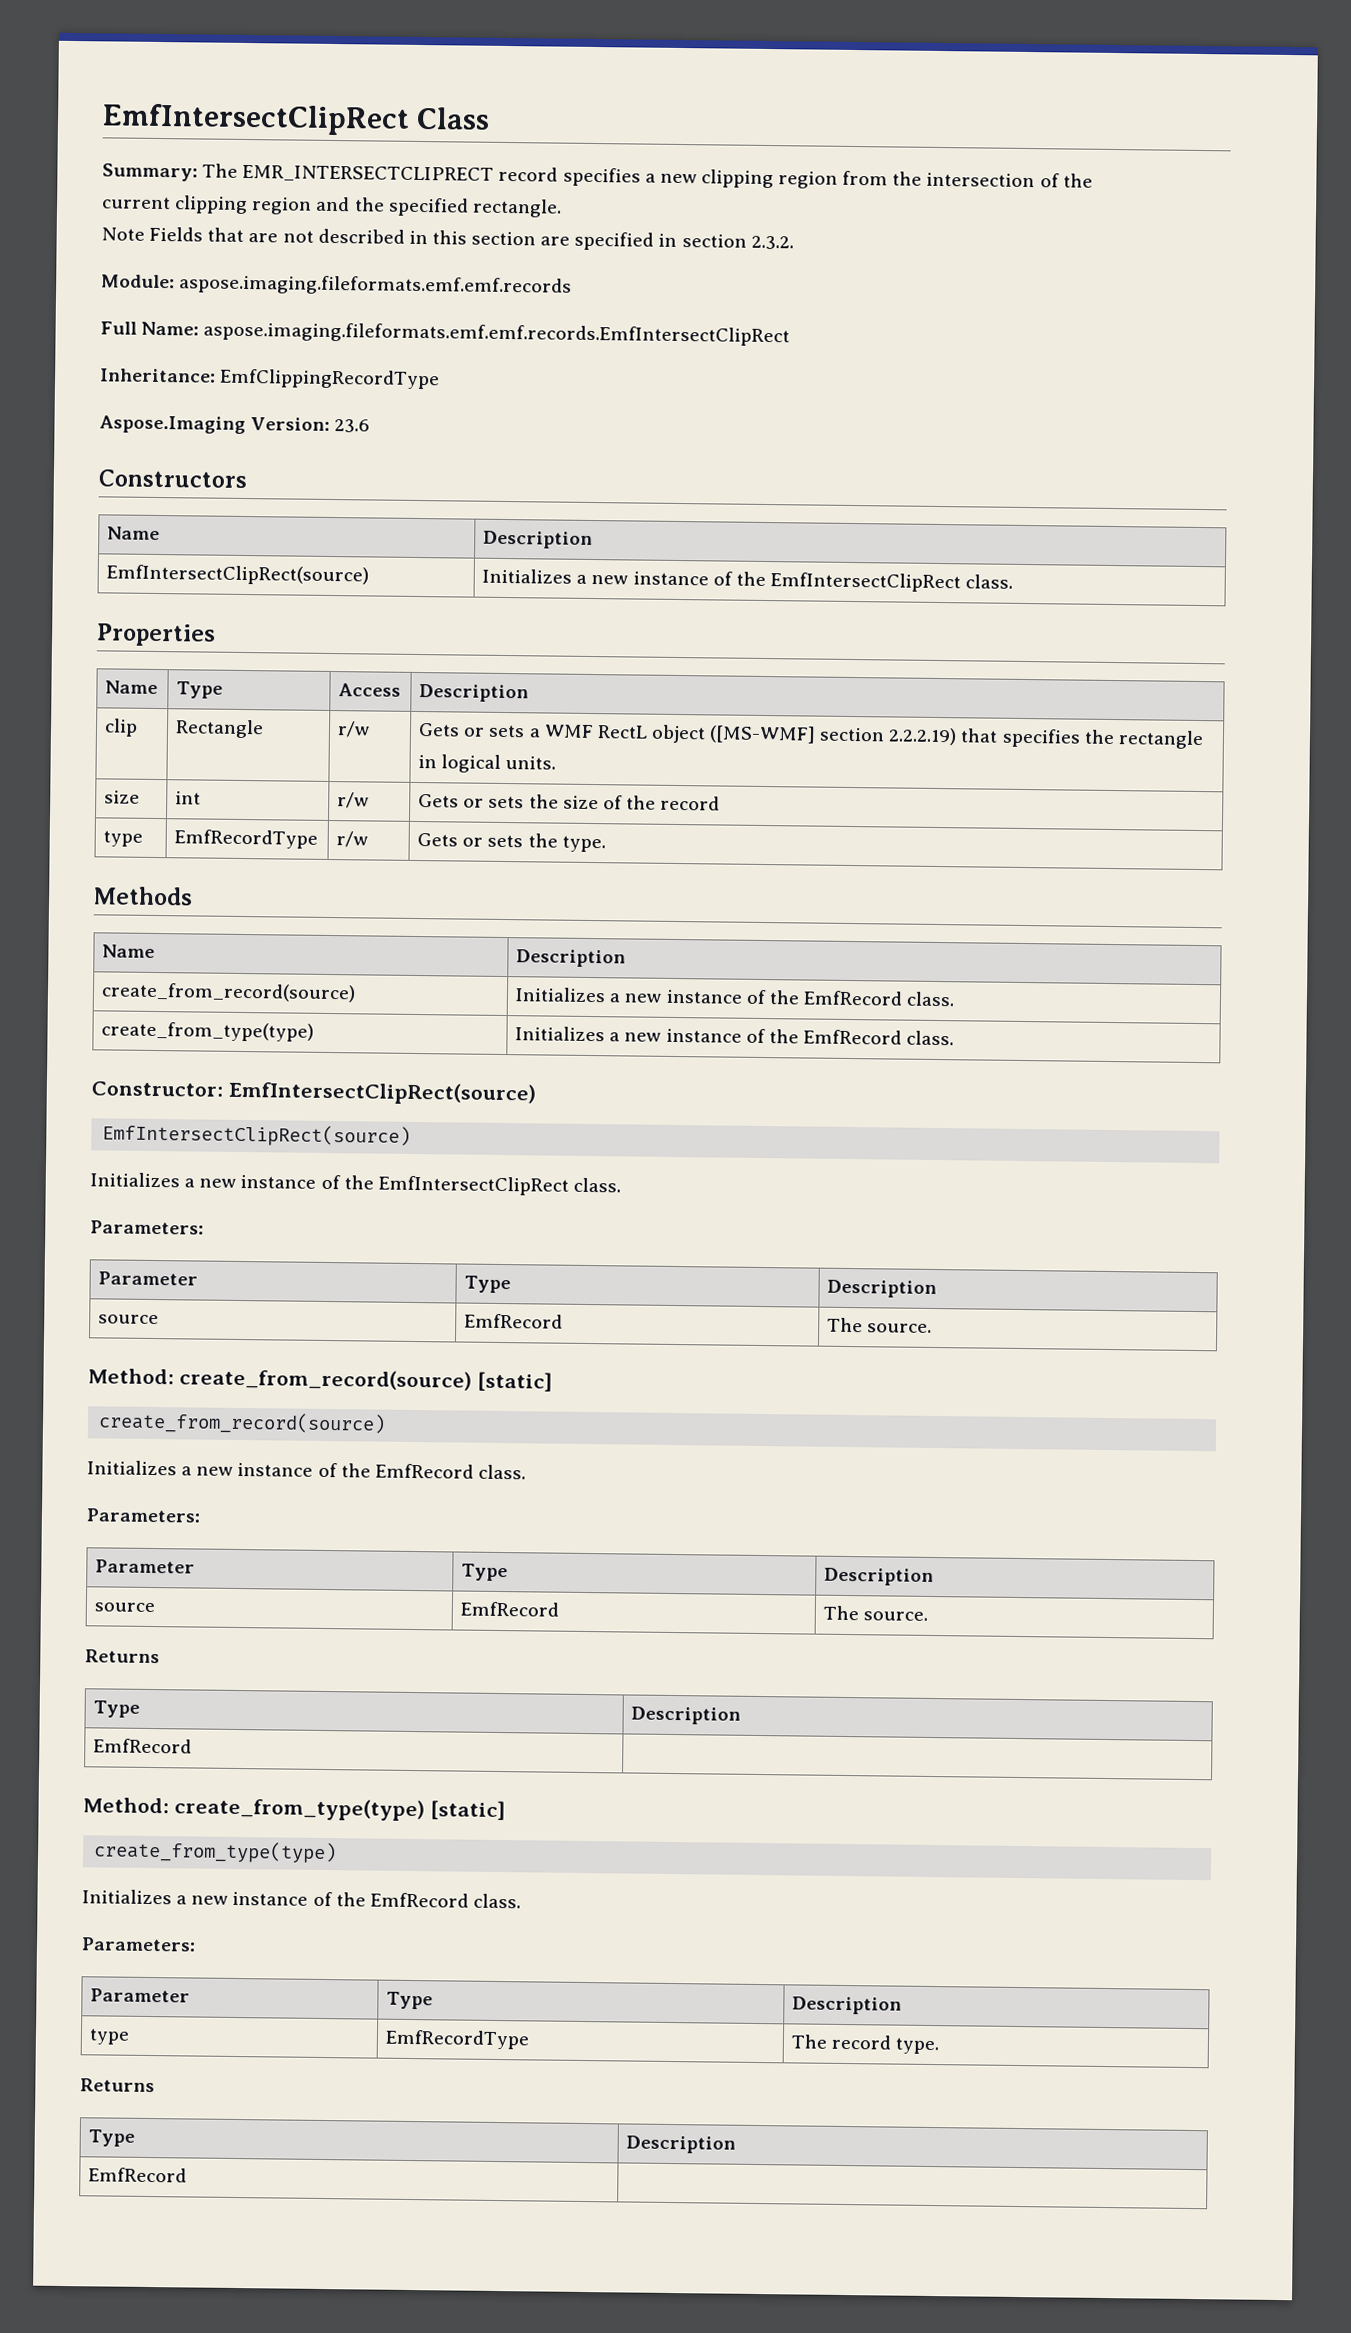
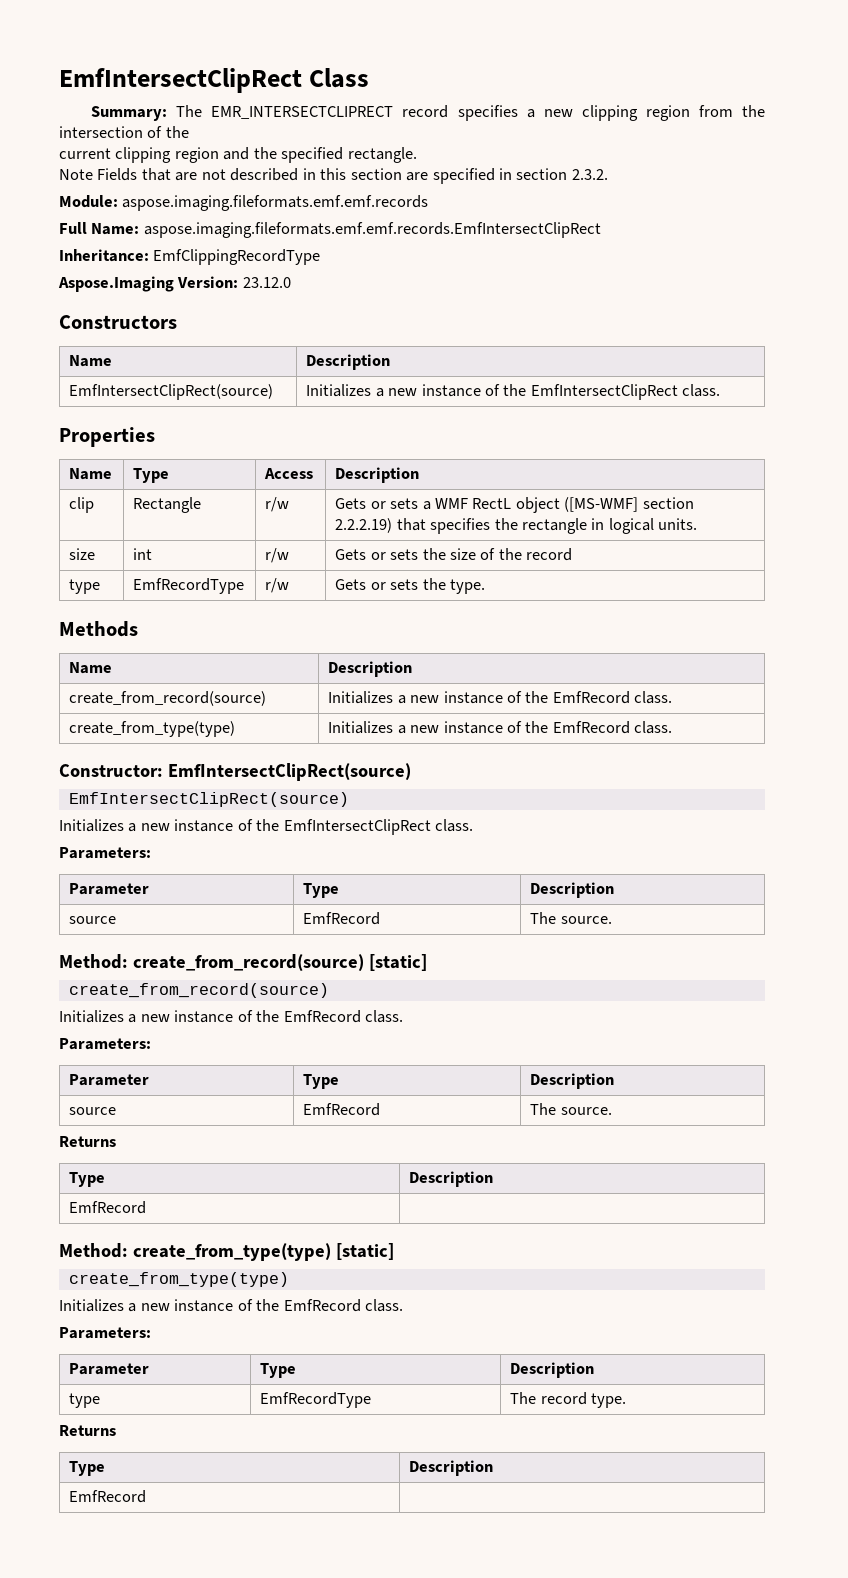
[334,419,371,433] 23.6 -> [242,277,291,288] 23.12.0

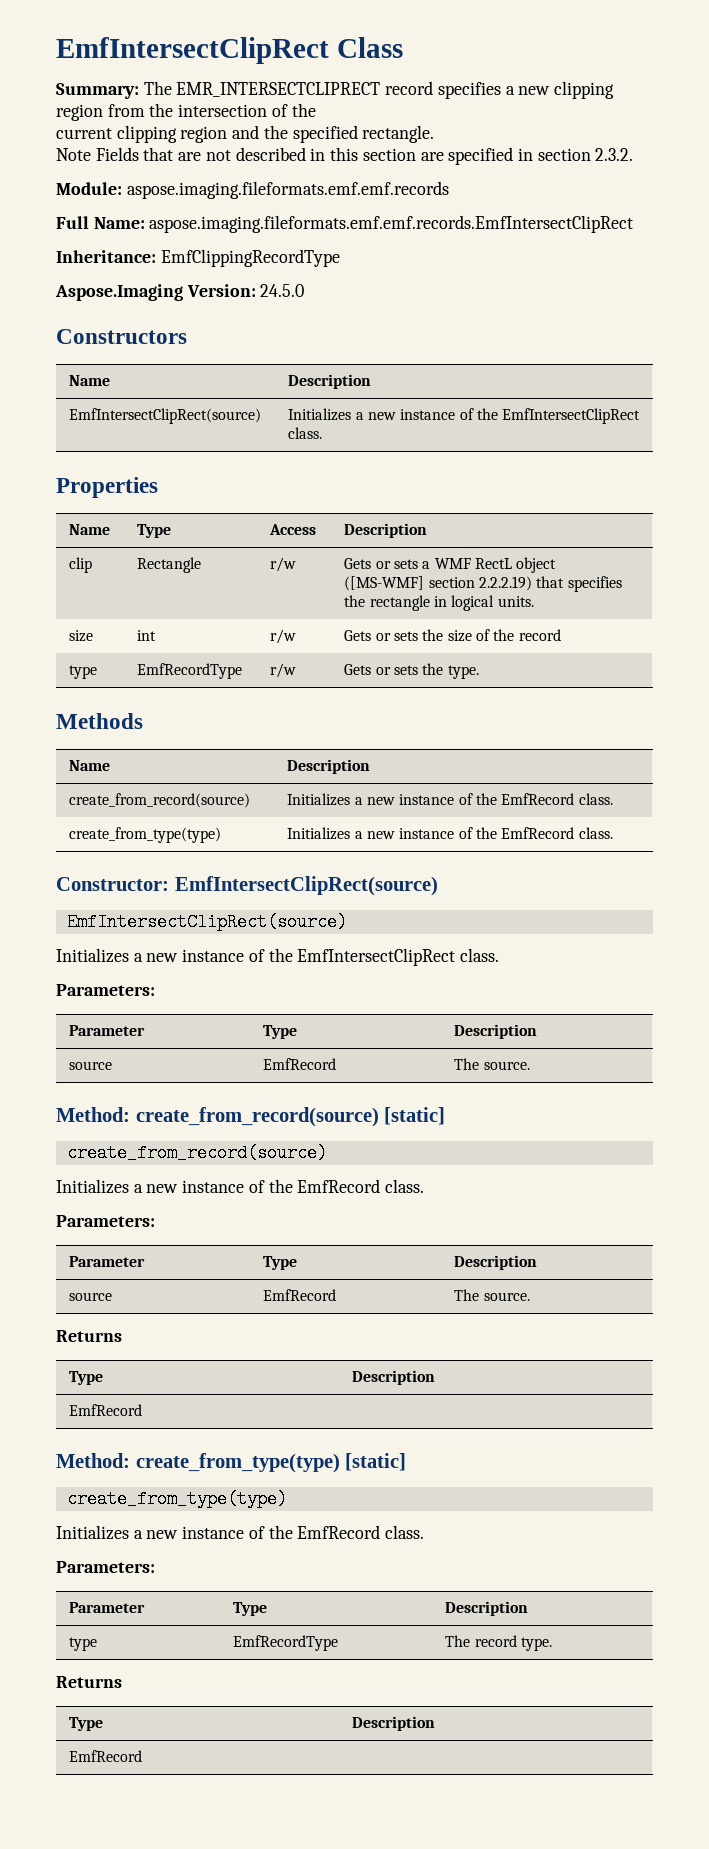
[242,277,291,288] 23.12.0 -> [260,284,305,297] 24.5.0

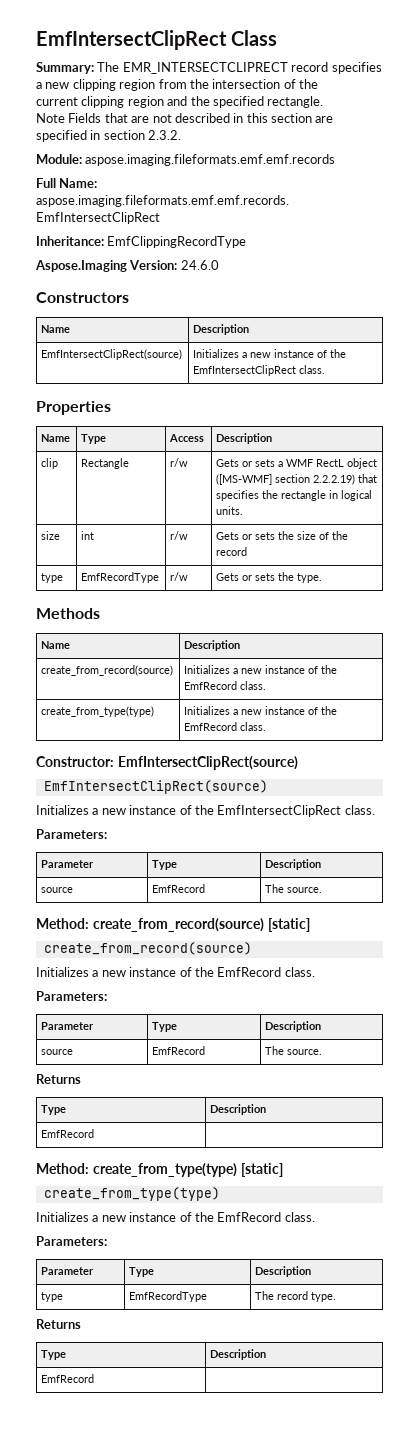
[260,284,305,297] 24.5.0 -> [180,260,219,270] 24.6.0

